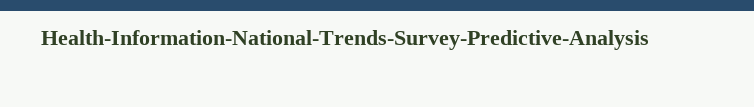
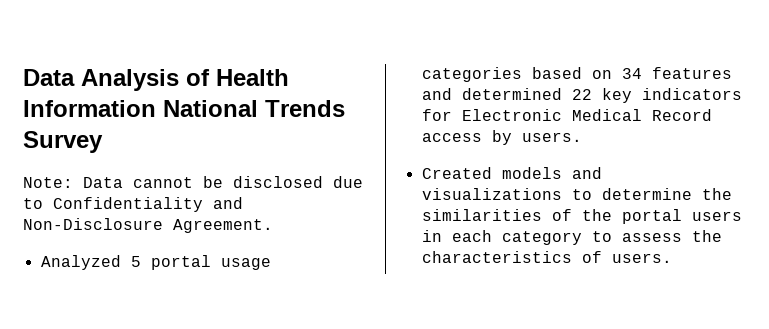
[41,30,649,50] Health-Information-National-Trends-Survey-Predictive-Analysis -> [23,69,289,91] [23,100,345,117] [23,131,103,153] [23,176,363,188] [23,197,243,212] [23,218,273,233] [40,255,271,270] [421,67,732,82] [421,88,742,103] [421,109,712,121] [421,130,582,145] [421,167,602,179] [421,188,732,200] [421,209,742,224] [421,230,722,245] [421,251,672,263] Data Analysis of Health Information National Trends Survey // Note: Data cannot be disclosed due to Confidentiality and Non-Disclosure Agreement. // Analyzed 5 portal usage categories based on 34 features and determined 22 key indicators for Electronic Medical Record access by users. // Created models and visualizations to determine the similarities of the portal users in each category to assess the characteristics of users.

